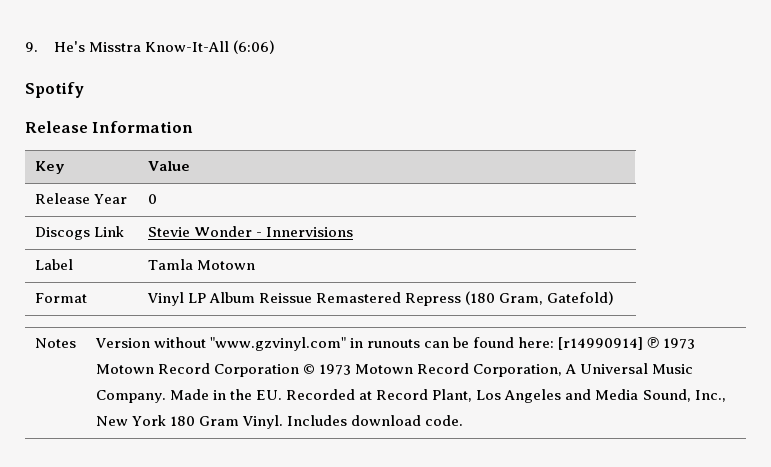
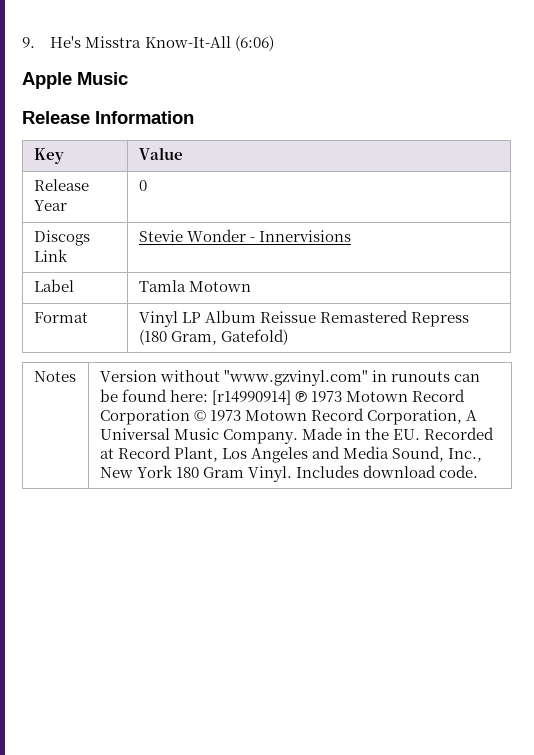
[25,82,84,98] Spotify -> [22,72,128,89] Apple Music

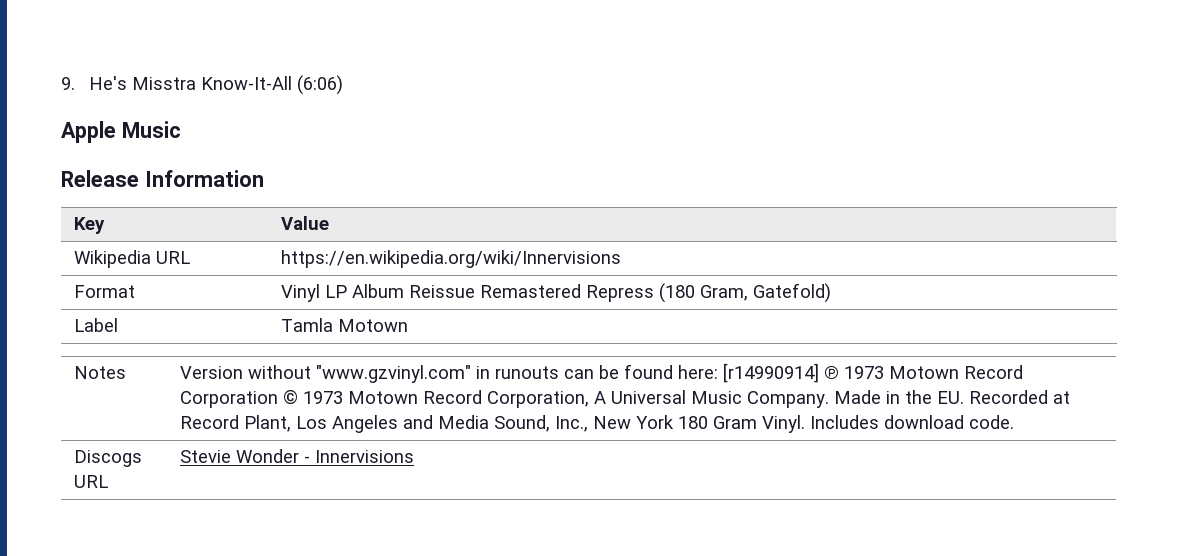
[33,179,89,191] [33,200,67,211] [138,180,147,191] [33,230,90,246] [33,249,68,262] [138,229,351,242] [33,279,74,292] [138,280,251,292] Release Year | 0 // Discogs Link | Stevie Wonder - Innervisions // Label | Tamla Motown -> [73,250,190,268] [280,250,621,268] Wikipedia URL | https://en.wikipedia.org/wiki/Innervisions
(288, 337) none -> [73,318,118,332] [280,318,408,332] // Label | Tamla Motown
(479, 471) none -> [73,450,142,467] [73,475,108,488] [179,449,414,463] // Discogs URL | Stevie Wonder - Innervisions

